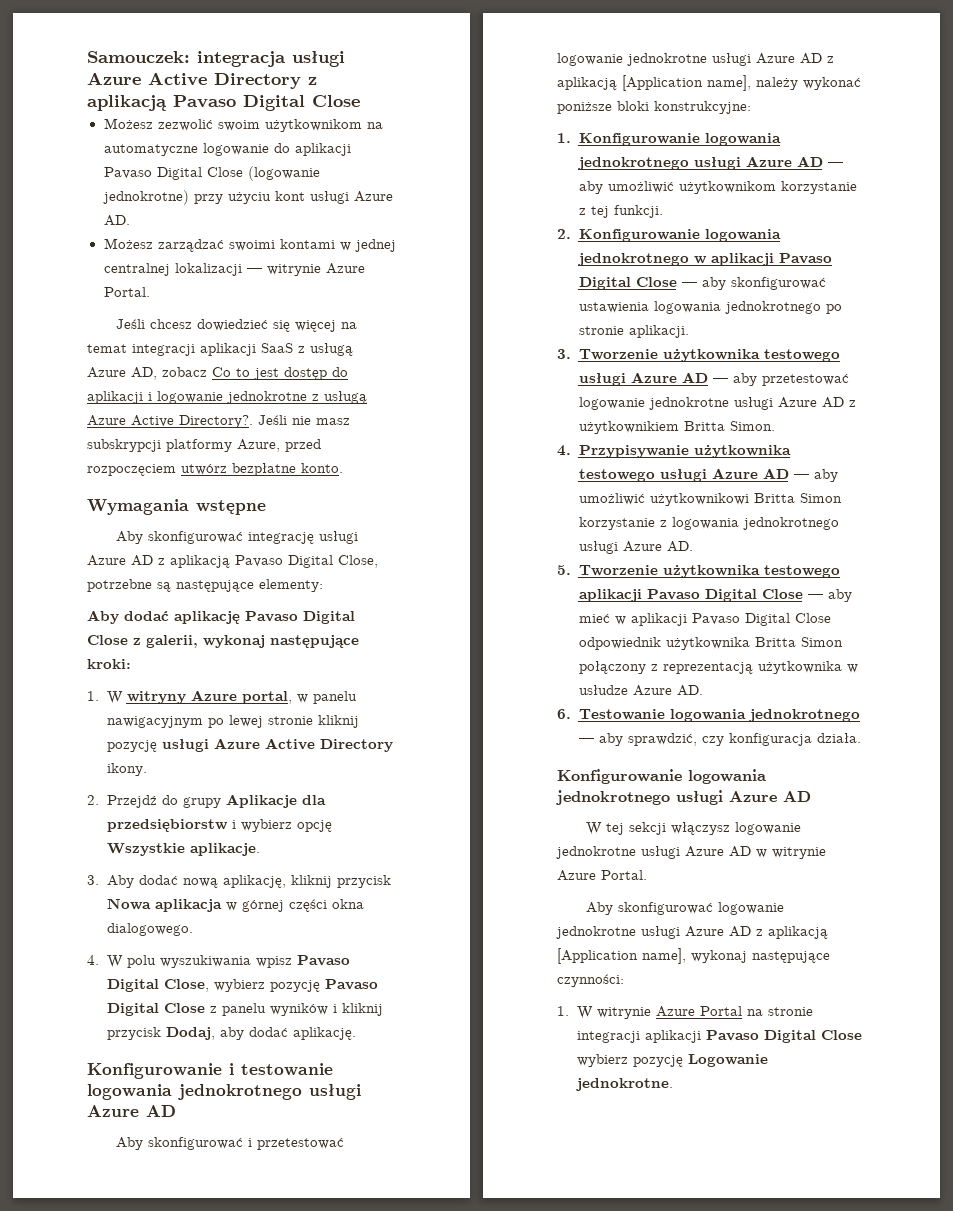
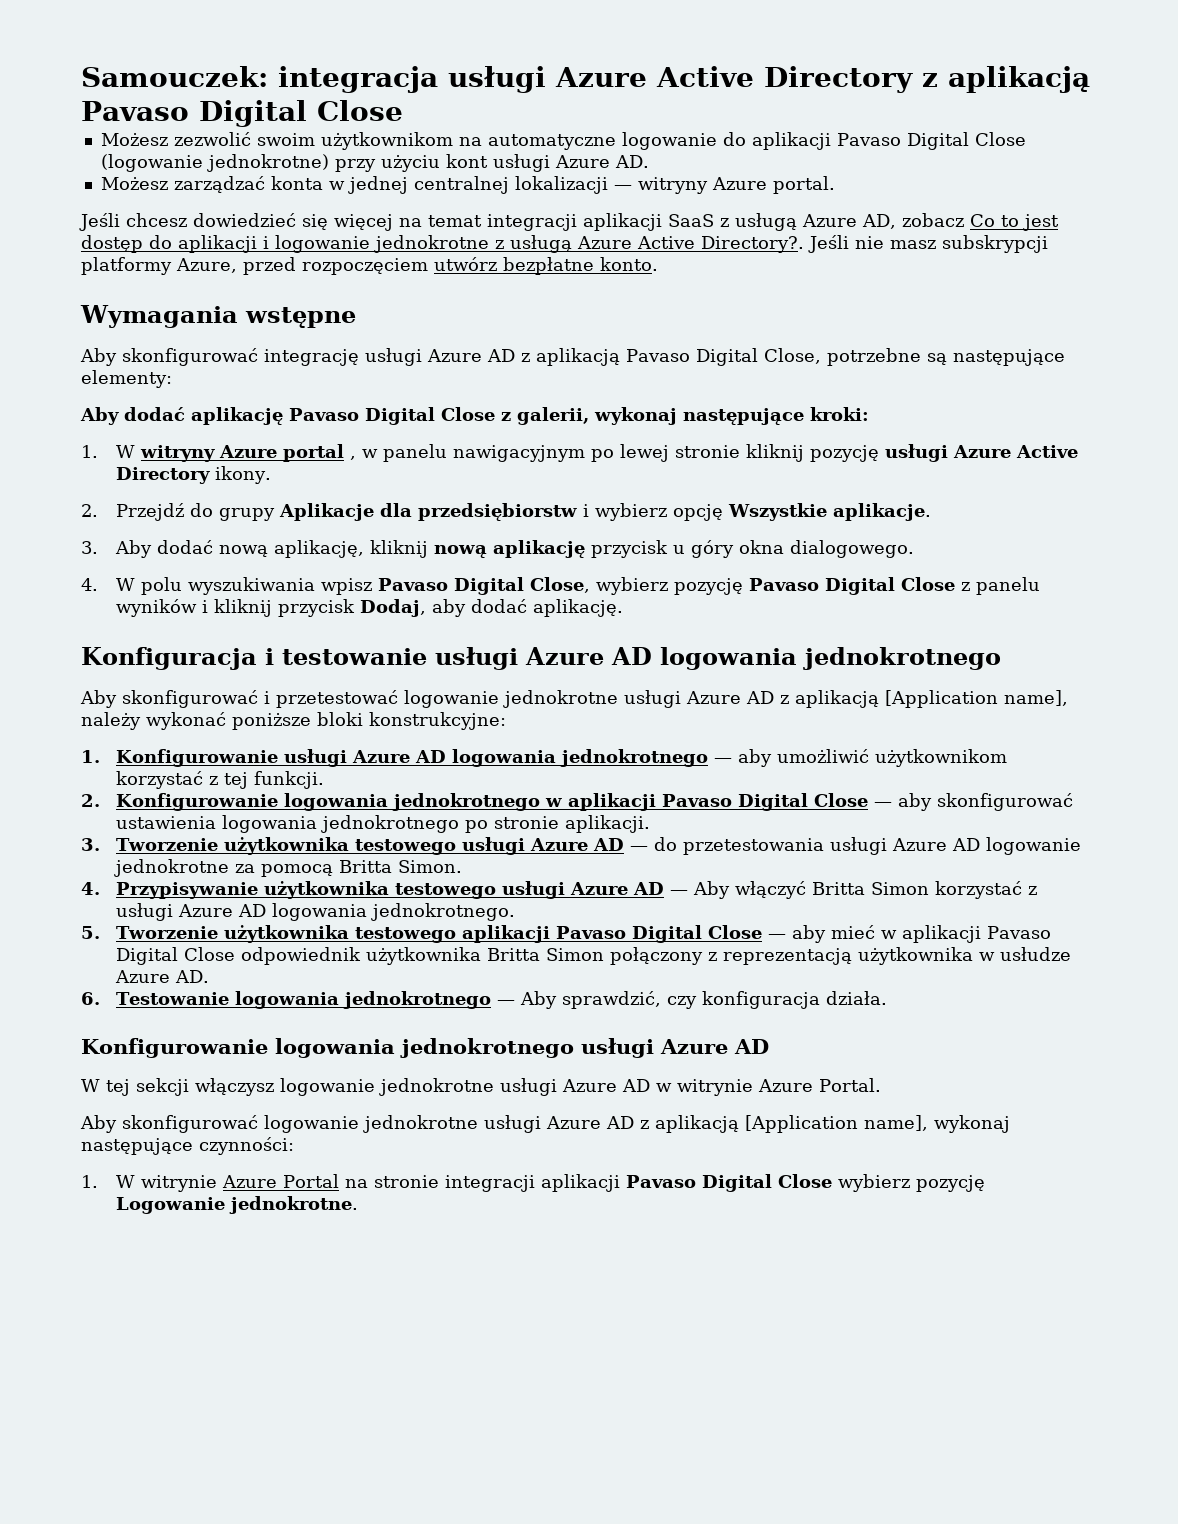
[228,239,335,251] swoimi kontami -> [270,176,323,190] konta
[266,263,365,276] [103,287,150,297] witrynie Azure Portal. -> [637,176,835,194] witryny Azure portal.
[241,691,292,704] portal, -> [283,444,357,462] portal ,
[336,875,391,888] [106,898,327,912] przycisk Nowa aplikacja w górnej części -> [434,540,735,558] nową aplikację przycisk u góry
[87,1063,222,1079] Konfigurowanie -> [81,647,257,670] Konfiguracja
[87,1084,361,1100] [87,1105,176,1117] logowania jednokrotnego usługi Azure AD -> [434,647,1001,670] usługi Azure AD logowania jednokrotnego
[704,133,781,146] [577,156,823,170] logowania jednokrotnego usługi Azure AD -> [284,749,709,767] usługi Azure AD logowania jednokrotnego
[780,181,857,194] korzystanie -> [116,771,204,789] korzystać
[732,373,849,386] [578,397,856,410] [578,421,679,434] aby przetestować logowanie jednokrotne usługi Azure AD z użytkownikiem -> [654,837,1082,855] [114,859,334,877] do przetestowania usługi Azure AD logowanie jednokrotne za pomocą
[813,469,838,482] [578,493,842,506] [578,517,839,530] [578,541,693,554] aby umożliwić użytkownikowi Britta Simon korzystanie z logowania jednokrotnego usługi Azure AD. -> [693,881,1038,899] [116,903,516,921] Aby włączyć Britta Simon korzystać z usługi Azure AD logowania jednokrotnego.
[598,733,623,746] aby -> [520,991,558,1009] Aby

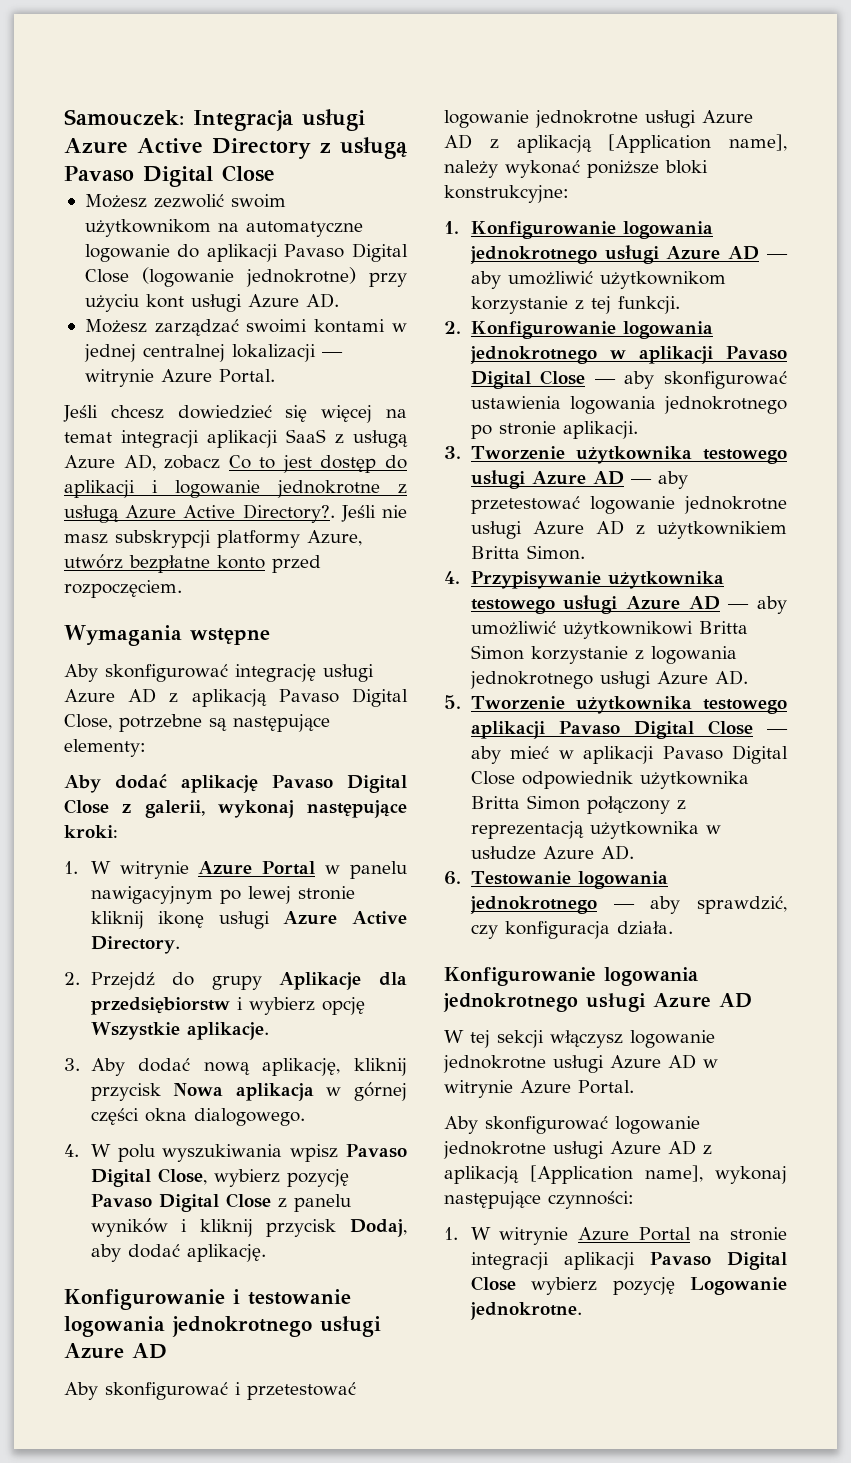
[278,66,438,93] integracja -> [193,110,293,131] Integracja
[948,66,1090,93] aplikacją -> [340,137,407,159] usługą
[270,176,323,190] konta -> [246,319,386,333] swoimi kontami
[637,176,835,194] witryny Azure portal. -> [84,369,275,387] witrynie Azure Portal.
[243,257,658,275] przed rozpoczęciem utwórz bezpłatne konto. -> [64,554,321,573] [64,580,182,598] utwórz bezpłatne konto przed rozpoczęciem.
[140,444,357,462] witryny Azure portal , -> [119,861,316,879] witrynie Azure Portal
[810,444,1079,462] [116,466,272,484] pozycję usługi Azure Active Directory ikony. -> [158,911,407,929] [90,936,180,954] ikonę usługi Azure Active Directory.
[434,540,735,558] nową aplikację przycisk u góry -> [90,1082,407,1101] [90,1108,139,1125] przycisk Nowa aplikacja w górnej części
[81,647,257,670] Konfiguracja -> [64,1289,225,1310] Konfigurowanie
[434,647,1001,670] usługi Azure AD logowania jednokrotnego -> [64,1316,381,1337] [64,1343,167,1359] logowania jednokrotnego usługi Azure AD
[284,749,709,767] usługi Azure AD logowania jednokrotnego -> [622,221,713,239] [469,245,760,264] logowania jednokrotnego usługi Azure AD
[116,771,204,789] korzystać -> [470,296,568,314] korzystanie
[654,837,1082,855] [114,859,334,877] do przetestowania usługi Azure AD logowanie jednokrotne za pomocą -> [657,471,688,489] [470,496,787,514] [470,520,787,539] aby przetestować logowanie jednokrotne usługi Azure AD z użytkownikiem
[693,881,1038,899] [116,903,516,921] Aby włączyć Britta Simon korzystać z usługi Azure AD logowania jednokrotnego. -> [757,596,787,614] [470,621,748,639] [470,645,737,664] [469,670,748,689] aby umożliwić użytkownikowi Britta Simon korzystanie z logowania jednokrotnego usługi Azure AD.
[520,991,558,1009] Aby -> [650,896,681,914] aby

